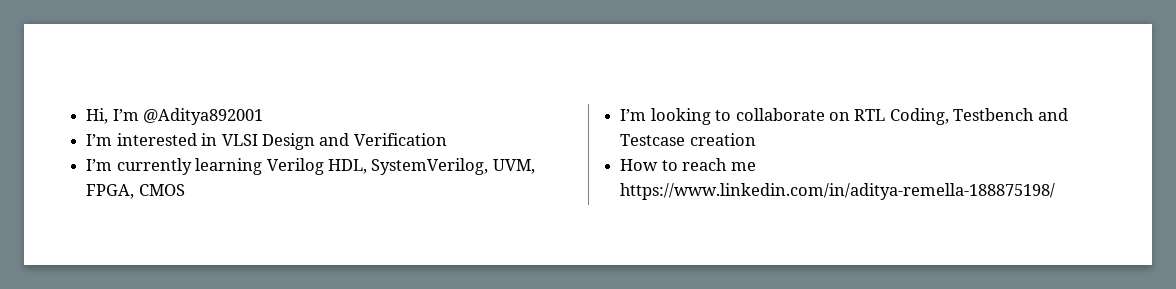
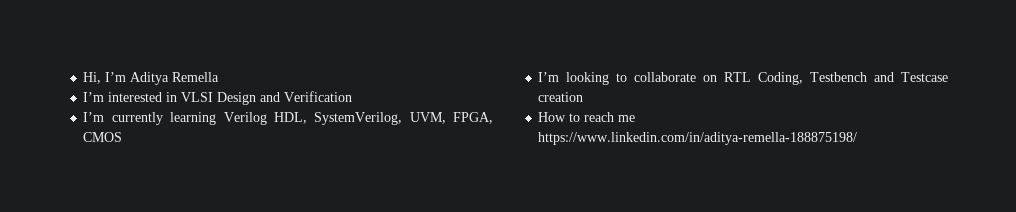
[143,108,264,125] @Aditya892001 -> [130,72,220,85] Aditya Remella

